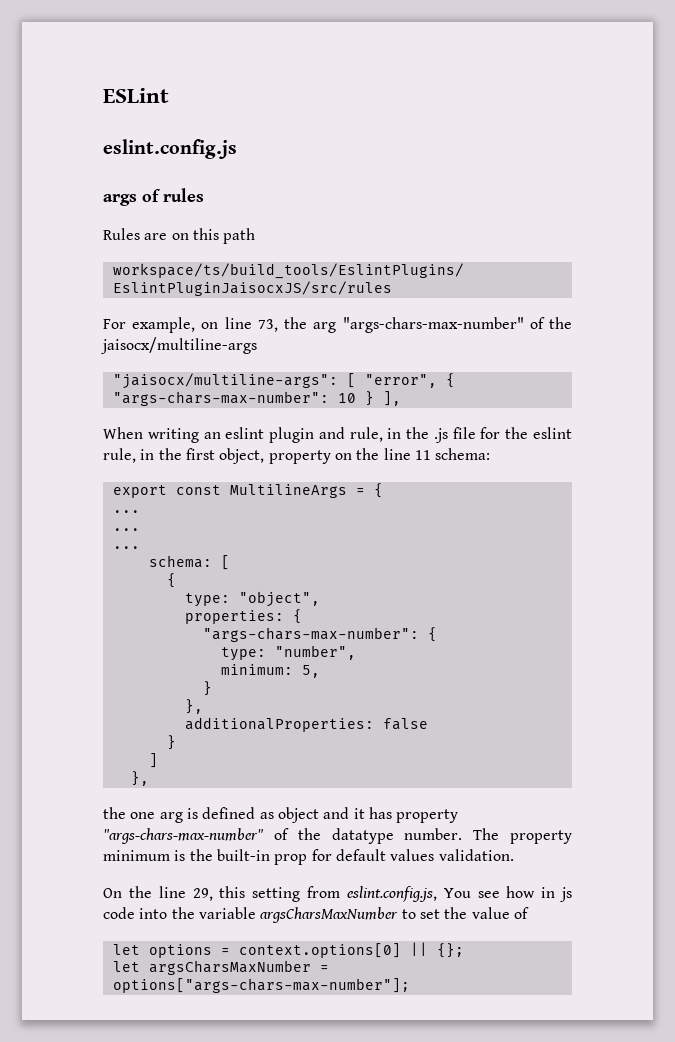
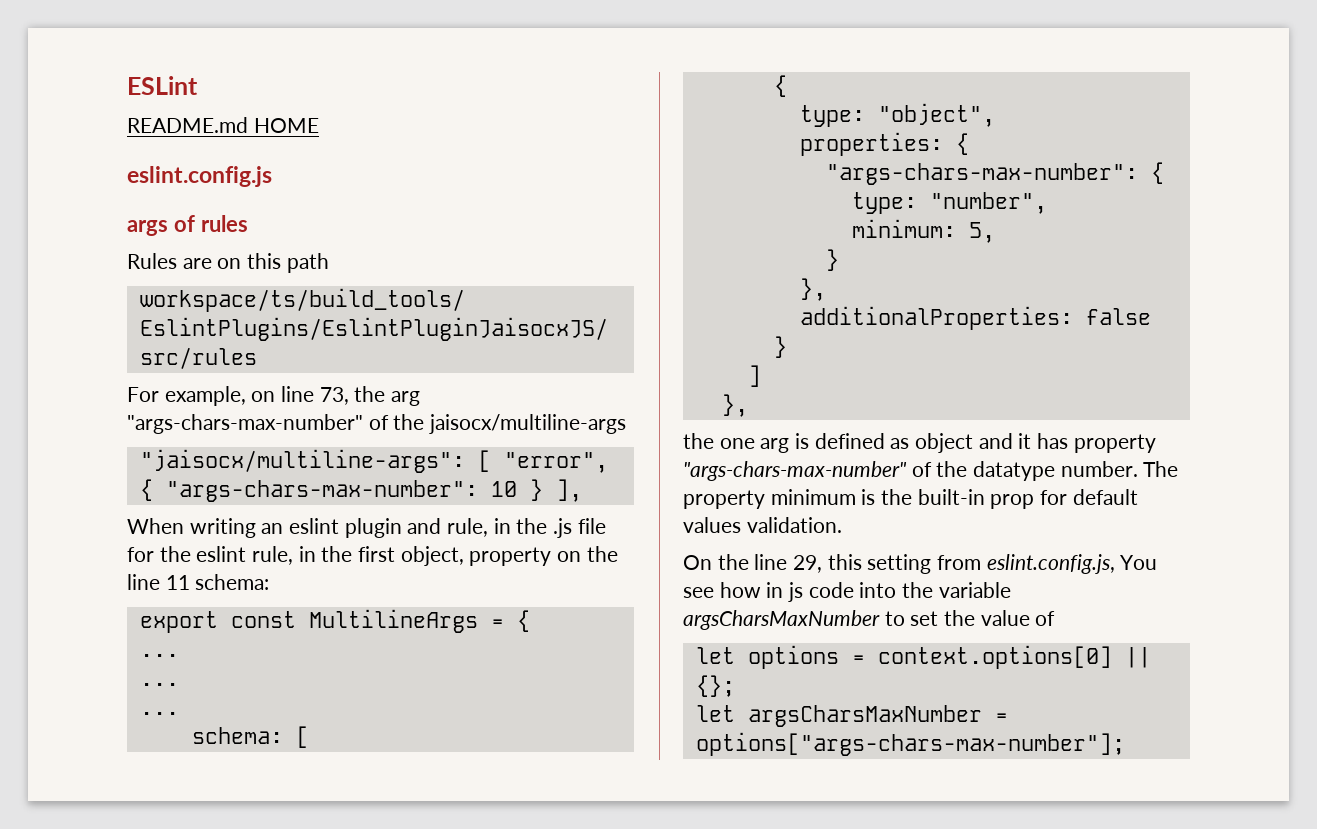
(169, 95) none -> [127,117,319,133] // README.md HOME

